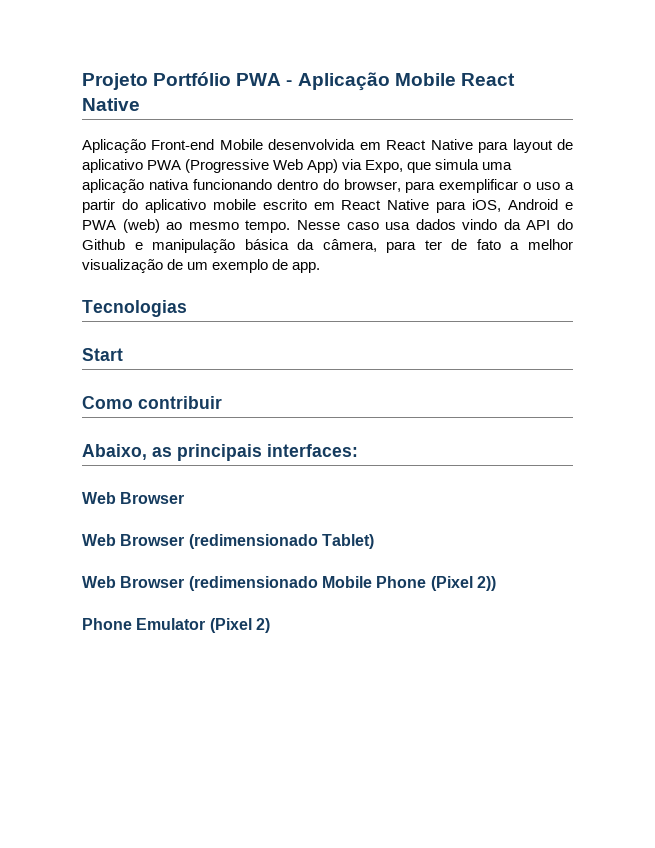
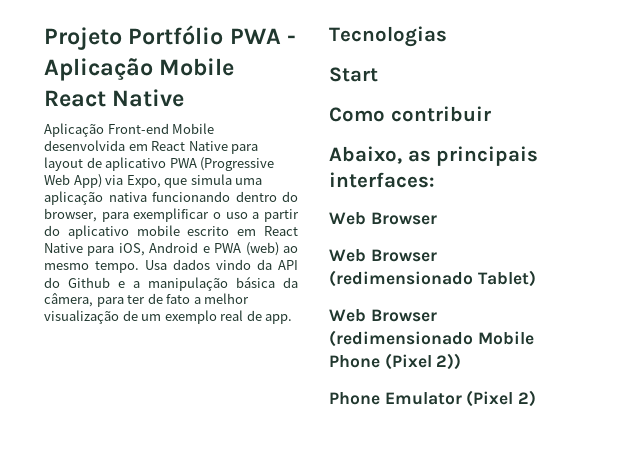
[296,220,411,230] Nesse caso usa -> [145,260,167,270] Usa
(143, 246) none -> [133,281,140,288] a
(269, 266) none -> [220,310,244,321] real

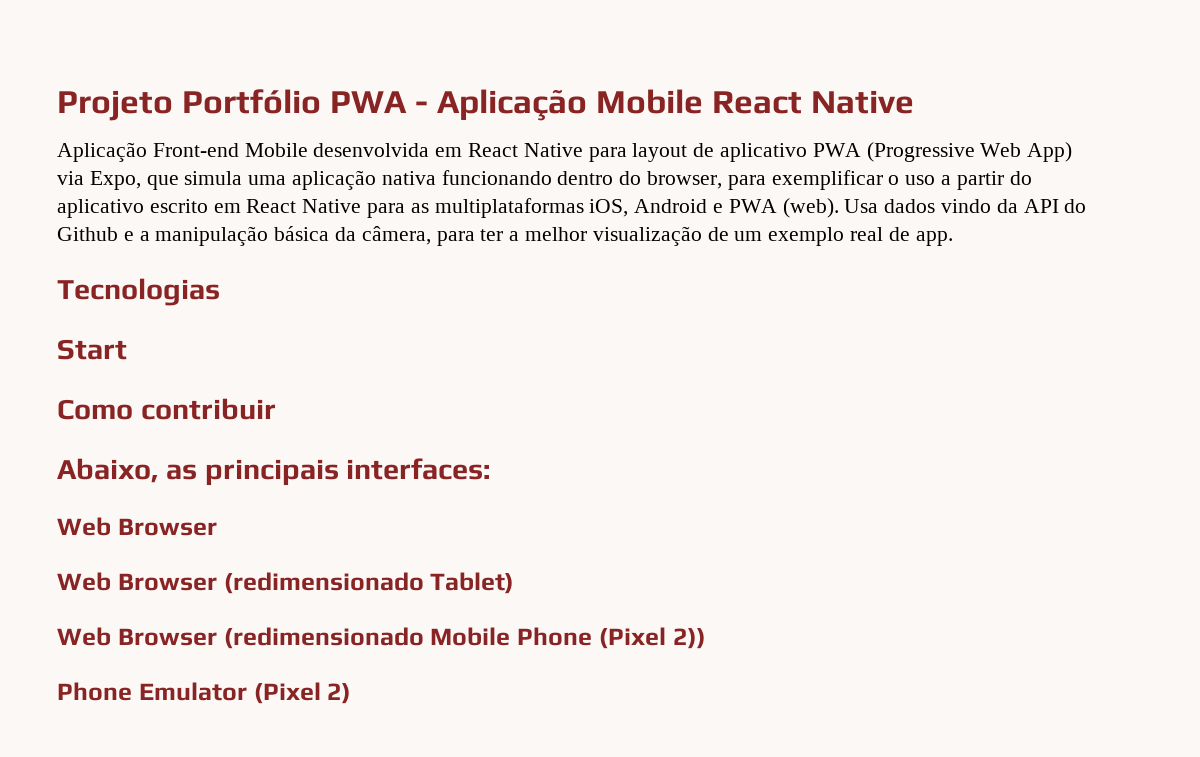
[136,225,180,236] mobile -> (144, 208) none
(115, 251) none -> [410,198,584,218] as multiplataformas
[245,242,298,256] [44,261,139,273] (web) ao mesmo tempo. -> [782,198,839,218] (web).
[147,293,191,304] de fato -> (504, 235) none

